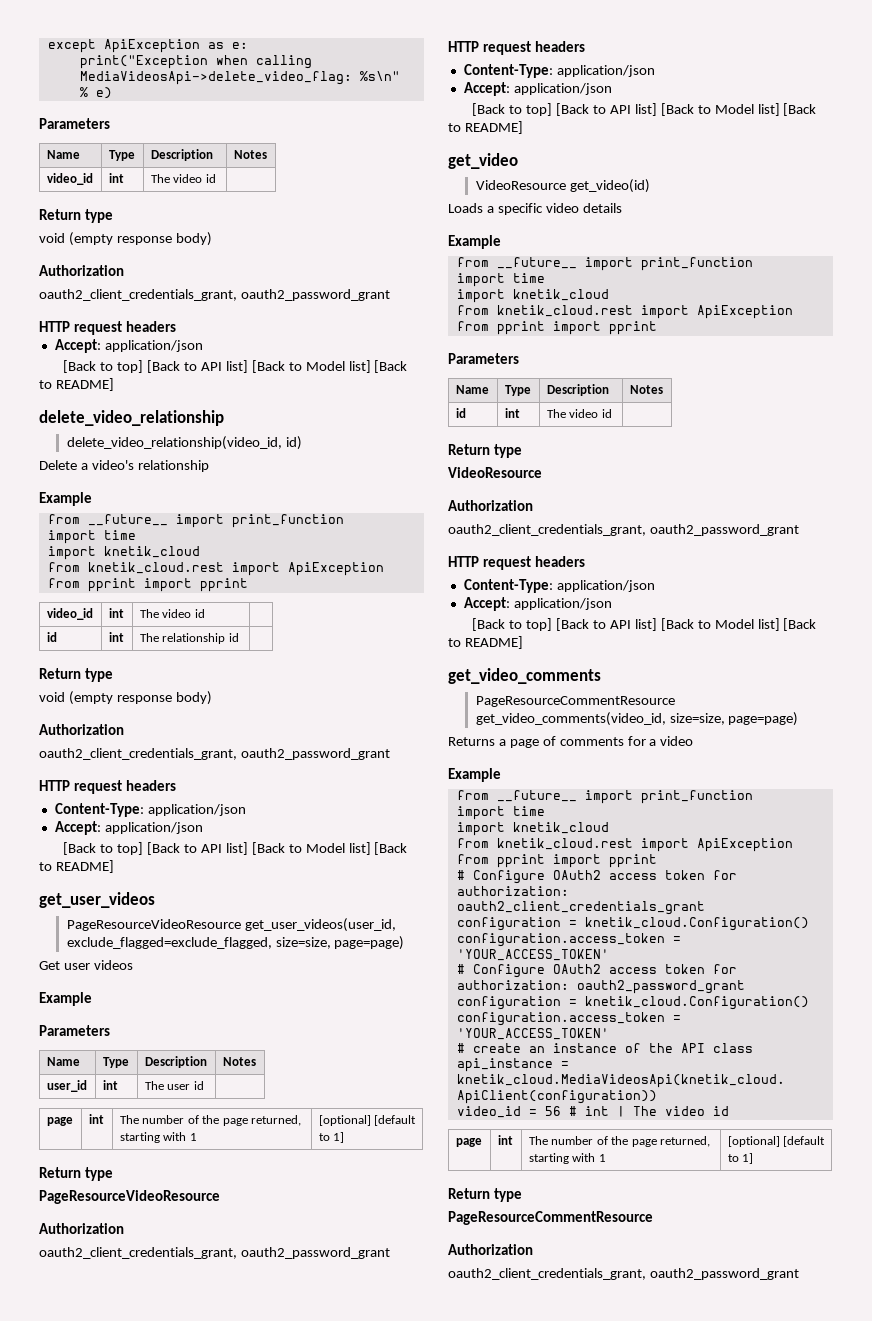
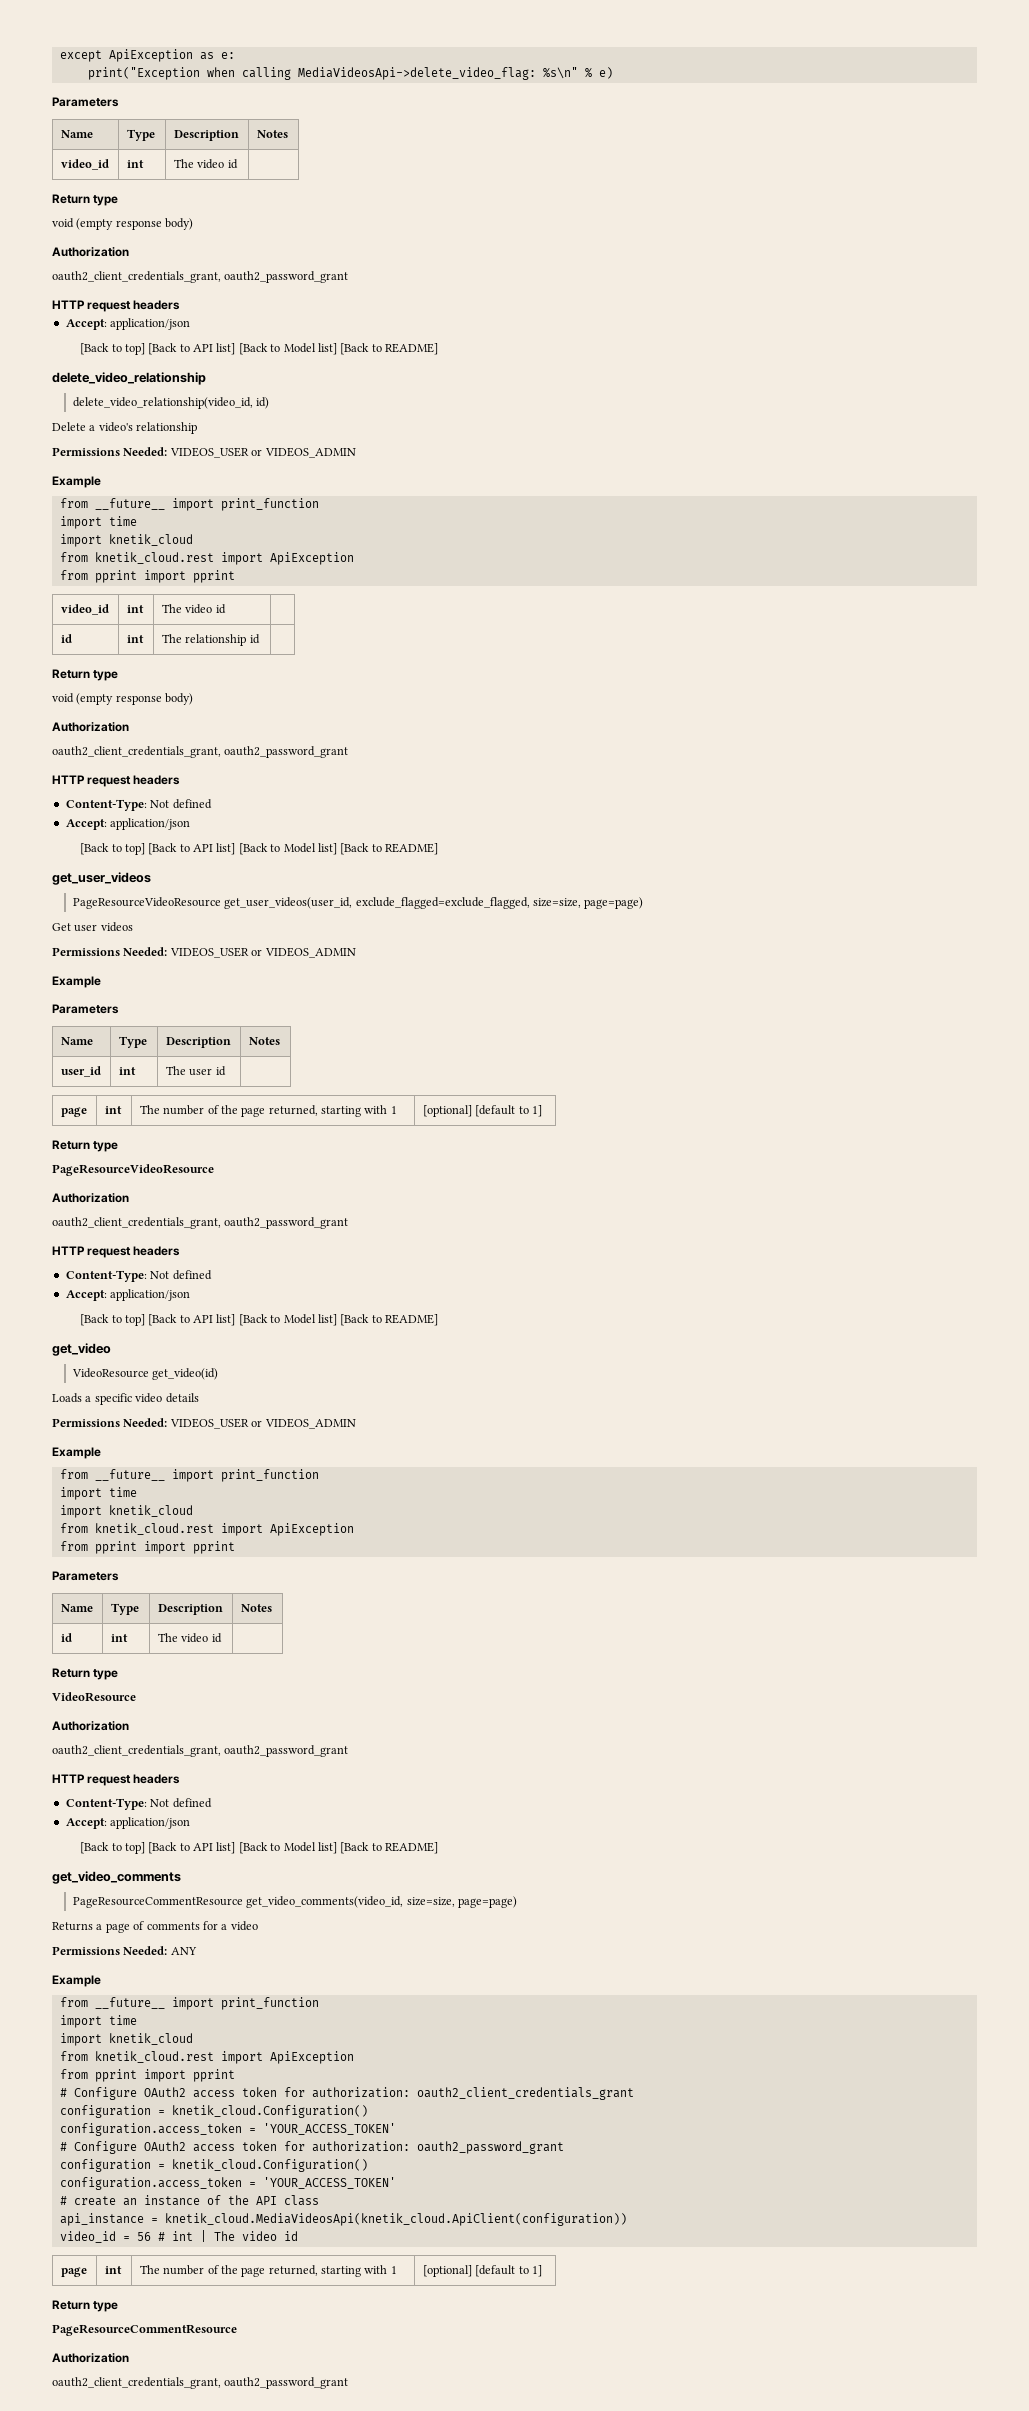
(209, 466) none -> [52,447,356,458] // Permissions Needed: VIDEOS_USER or VIDEOS_ADMIN
[147,804,246,816] application/json -> [150,799,212,809] Not defined
(133, 965) none -> [52,947,356,958] // Permissions Needed: VIDEOS_USER or VIDEOS_ADMIN
[556,65,655,77] application/json -> [150,1270,212,1280] Not defined
(622, 208) none -> [52,1418,356,1429] // Permissions Needed: VIDEOS_USER or VIDEOS_ADMIN
[556,580,655,592] application/json -> [150,1798,212,1808] Not defined
(694, 741) none -> [52,1946,197,1955] // Permissions Needed: ANY

